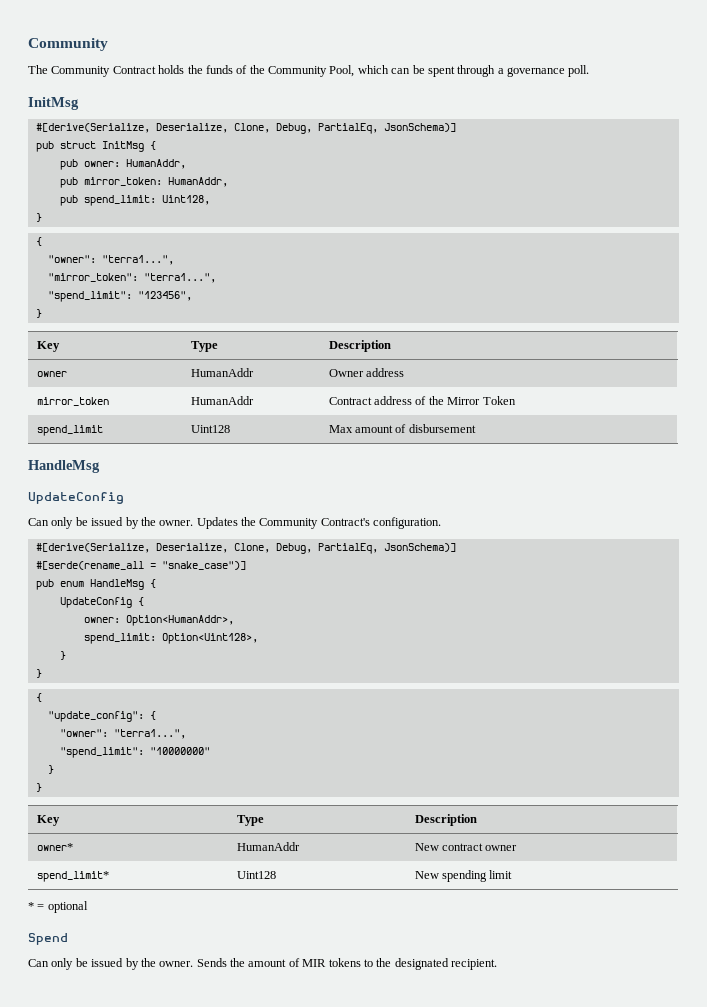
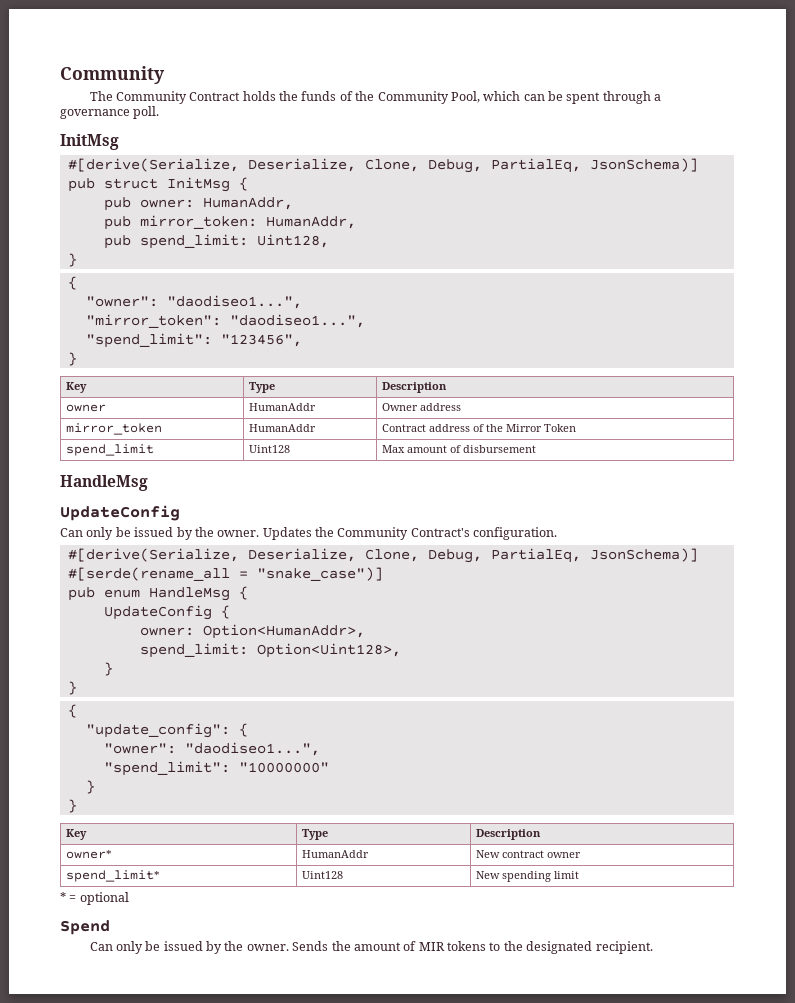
[101,255,174,265] "terra1...", -> [166,295,302,309] "daodiseo1...",
[143,273,216,283] "terra1...", -> [229,314,365,328] "daodiseo1...",
[113,729,186,739] "terra1...", -> [184,742,320,756] "daodiseo1...",

